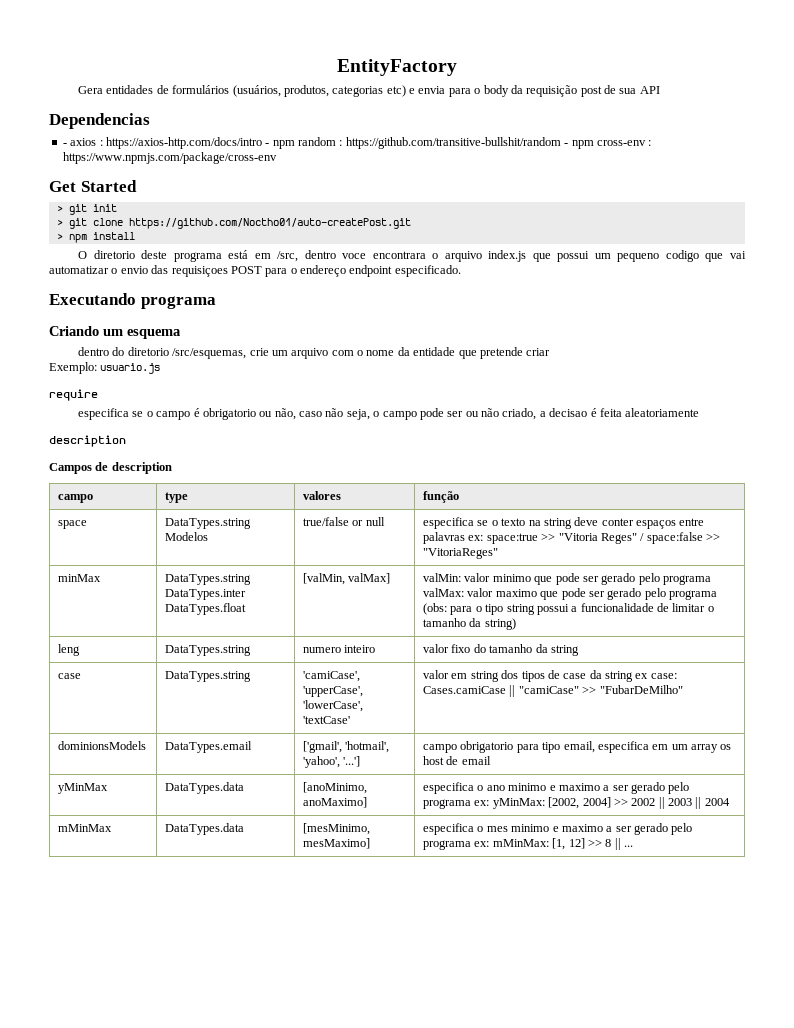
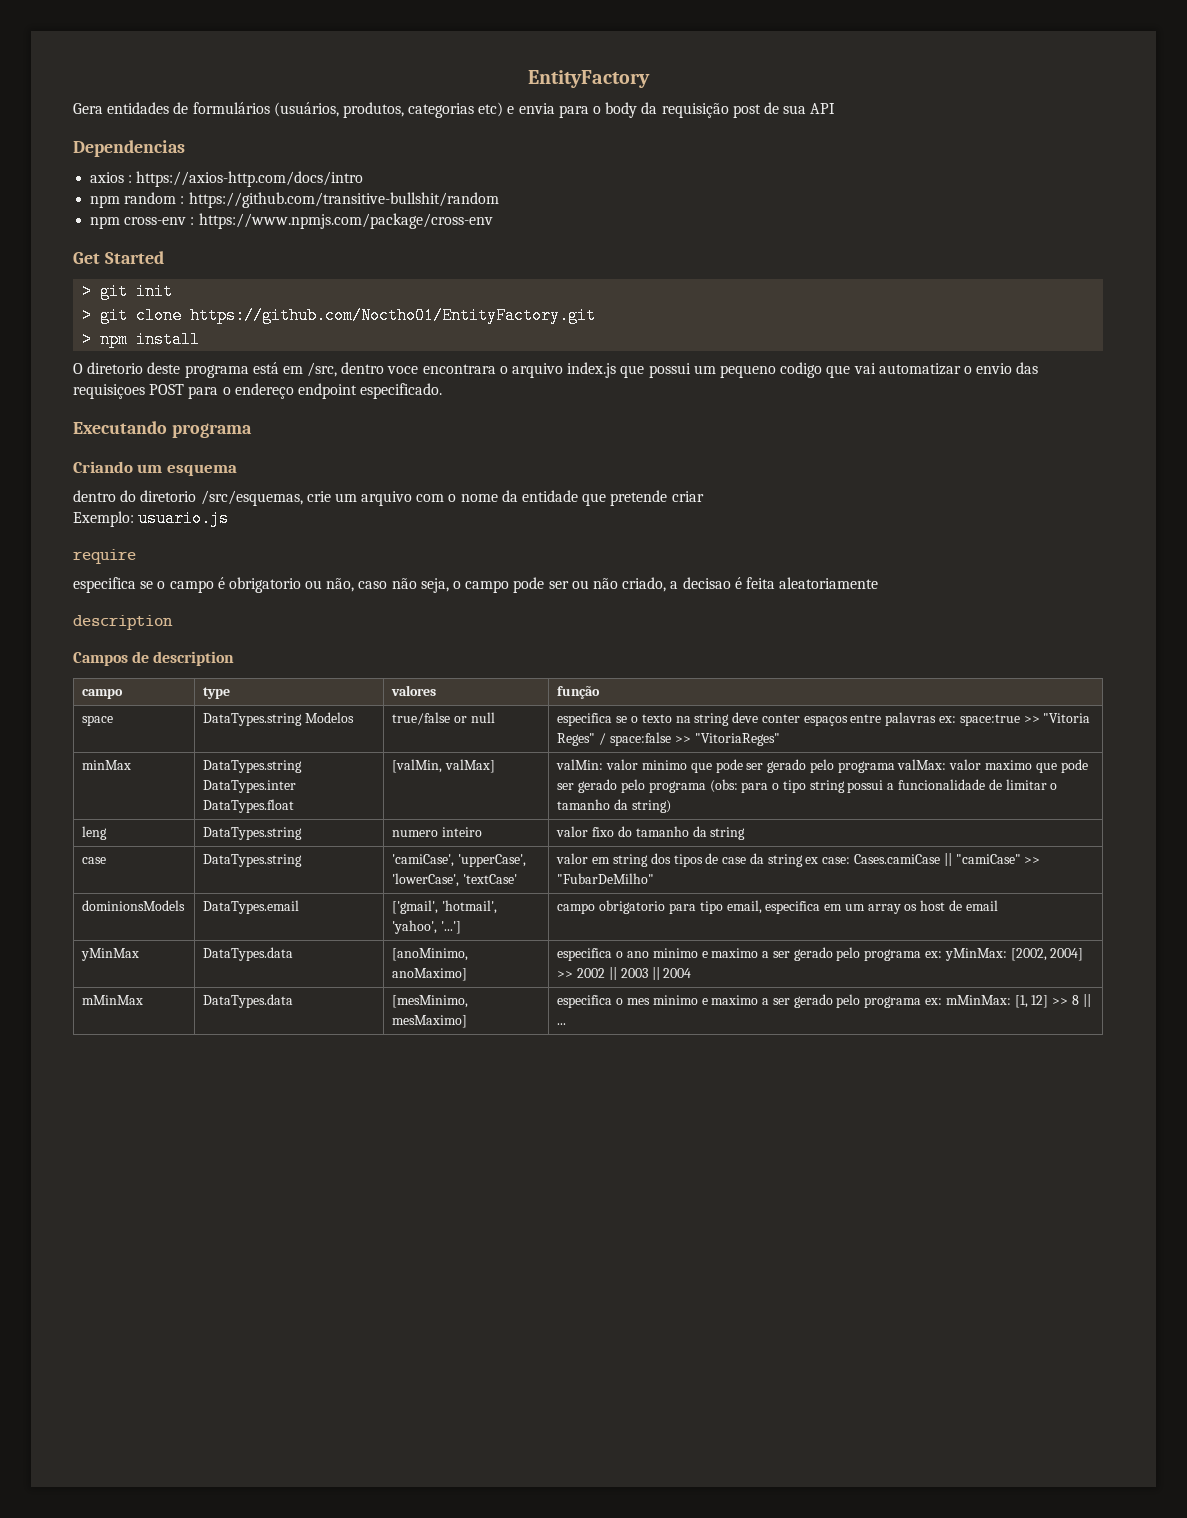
[62,143,67,146] - -> (185, 148) none
[265,143,270,146] - -> (364, 179) //
[564,143,569,146] - -> (499, 200) //
[128,218,411,229] https://github.com/Noctho01/auto-createPost.git -> [190,307,597,324] https://github.com/Noctho01/EntityFactory.git

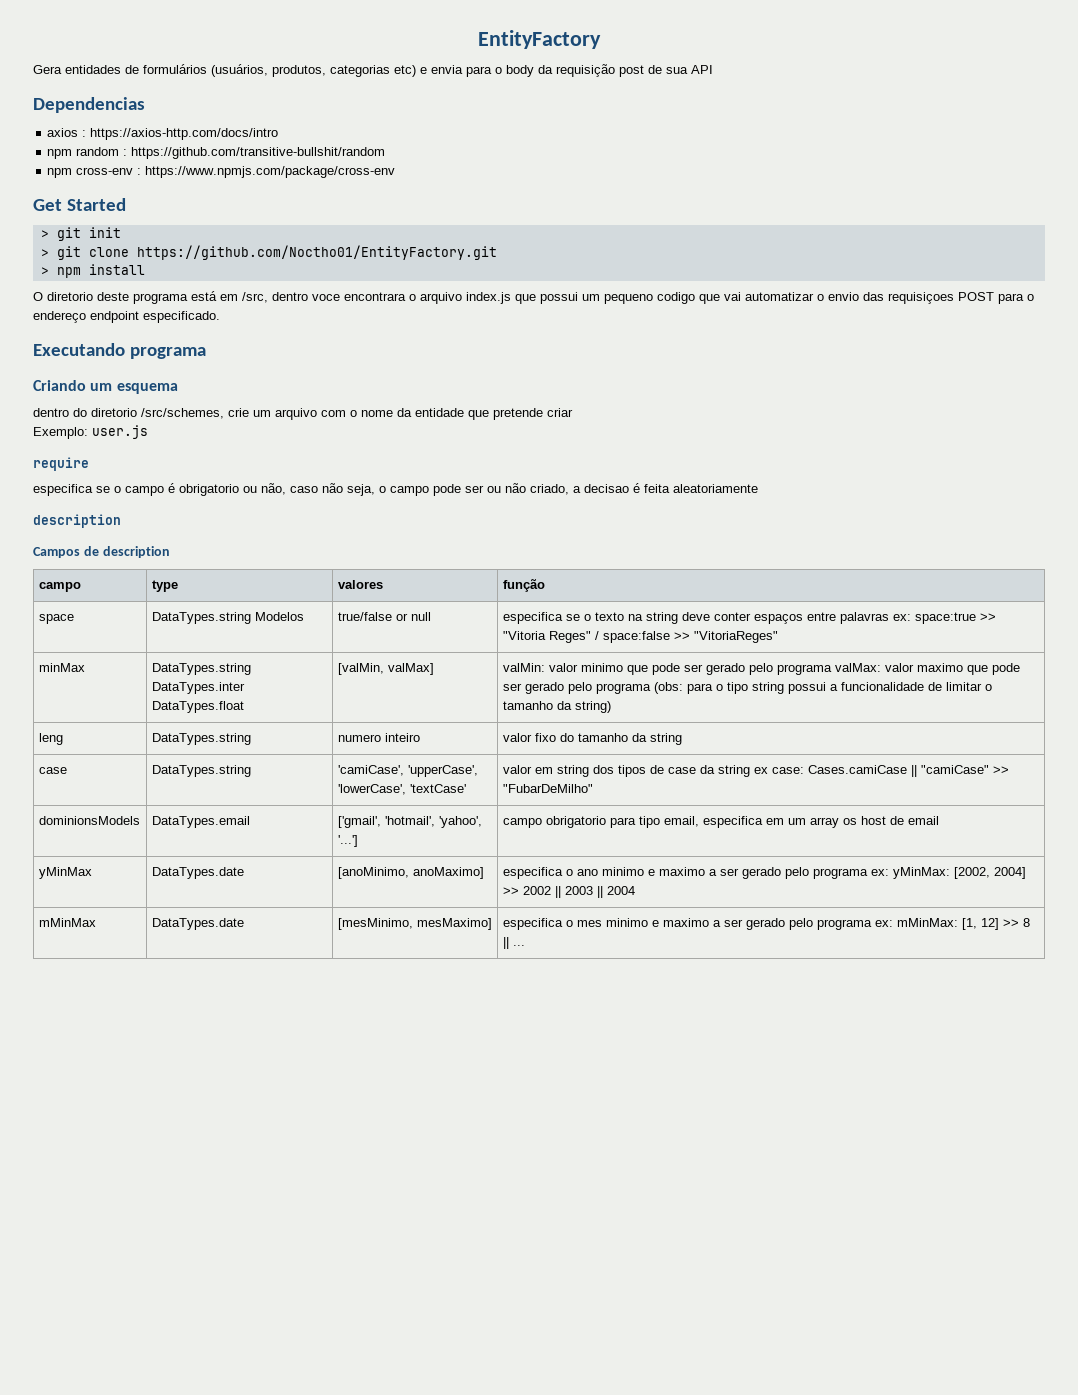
[200,490,303,506] /src/esquemas, -> [141,408,224,419] /src/schemes,
[138,510,230,527] usuario.js -> [92,425,148,439] user.js
[203,947,294,961] DataTypes.data -> [151,867,244,879] DataTypes.date
[203,994,294,1008] DataTypes.data -> [151,918,244,930] DataTypes.date

